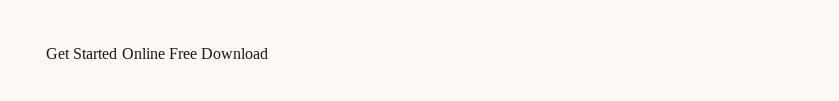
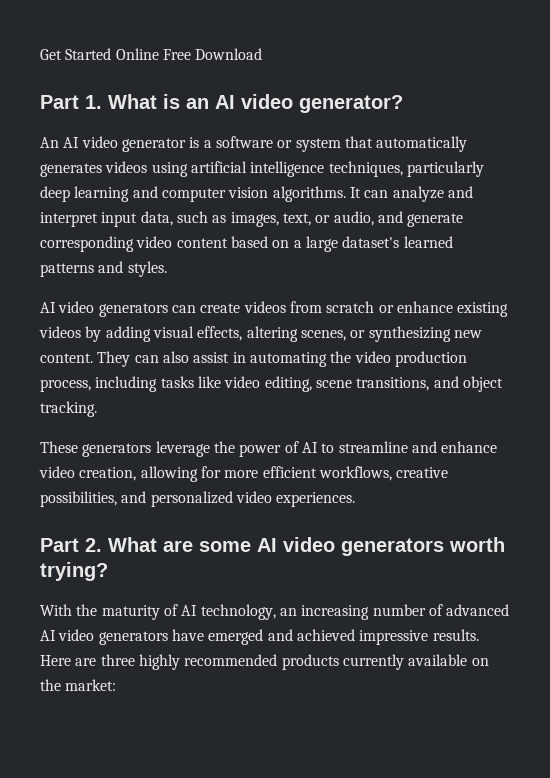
(269, 53) none -> [40,94,403,113] [40,136,468,152] [40,161,484,177] [40,186,473,202] [40,211,464,227] [40,236,453,252] [40,261,167,277] [40,301,509,317] [39,326,482,342] [40,351,467,367] [40,376,503,392] [40,401,97,417] [40,441,498,457] [39,466,449,482] [40,491,356,507] [40,537,505,556] [40,562,108,581] [40,604,510,620] [40,629,479,645] [40,654,489,670] [40,679,117,691] // Part 1. What is an AI video generator? // An AI video generator is a software or system that automatically generates videos using artificial intelligence techniques, particularly deep learning and computer vision algorithms. It can analyze and interpret input data, such as images, text, or audio, and generate corresponding video content based on a large dataset's learned patterns and styles. // AI video generators can create videos from scratch or enhance existing videos by adding visual effects, altering scenes, or synthesizing new content. They can also assist in automating the video production process, including tasks like video editing, scene transitions, and object tracking. // These generators leverage the power of AI to streamline and enhance video creation, allowing for more efficient workflows, creative possibilities, and personalized video experiences. // Part 2. What are some AI video generators worth trying? // With the maturity of AI technology, an increasing number of advanced AI video generators have emerged and achieved impressive results. Here are three highly recommended products currently available on the market:

